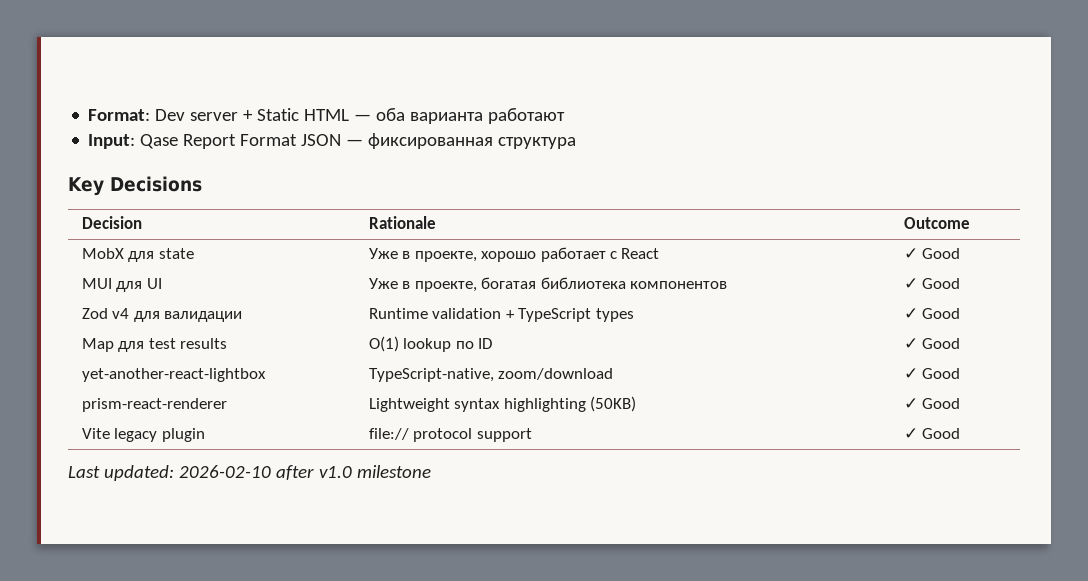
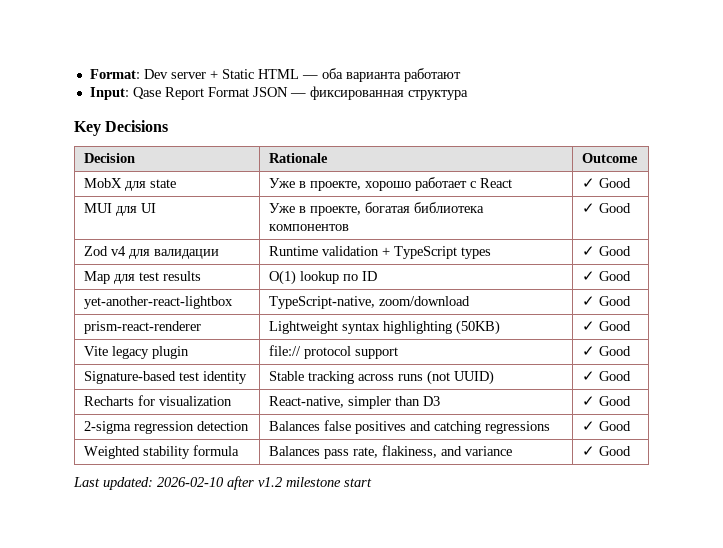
(961, 433) none -> [83,371,247,384] [268,370,494,385] [581,371,631,381] [83,395,232,406] [268,396,440,409] [581,396,631,406] [83,421,249,434] [268,420,550,434] [581,421,631,431] [83,445,239,459] [268,445,512,459] [581,446,631,456] // Signature-based test identity | Stable tracking across runs (not UUID) | ✓ Good // Recharts for visualization | React-native, simpler than D3 | ✓ Good // 2-sigma regression detection | Balances false positives and catching regressions | ✓ Good // Weighted stability formula | Balances pass rate, flakiness, and variance | ✓ Good
[318,465,431,478] v1.0 milestone -> [258,477,372,487] v1.2 milestone start

